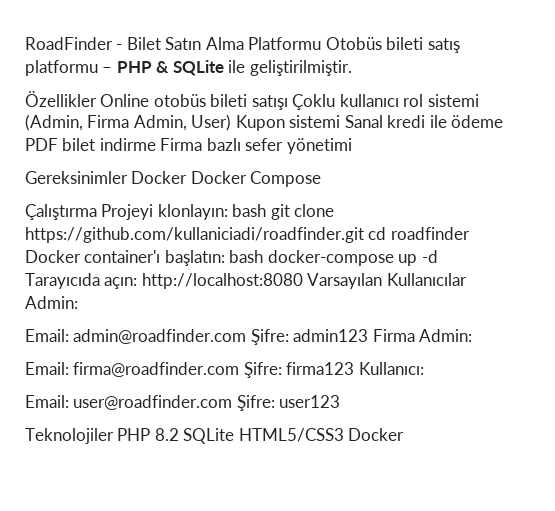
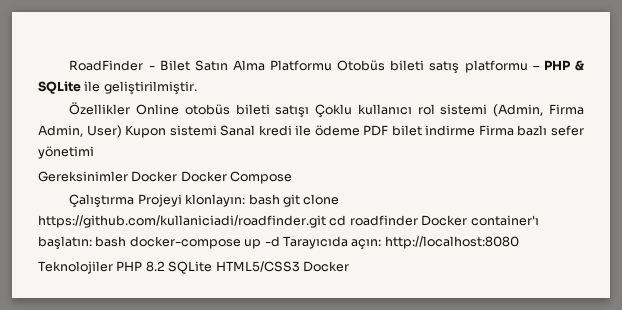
[307,273,467,289] [25,296,78,309] [25,329,473,345] [25,362,424,378] [25,395,341,411] Varsayılan Kullanıcılar Admin: // Email: admin@roadfinder.com Şifre: admin123 Firma Admin: // Email: firma@roadfinder.com Şifre: firma123 Kullanıcı: // Email: user@roadfinder.com Şifre: user123 -> (519, 242) none

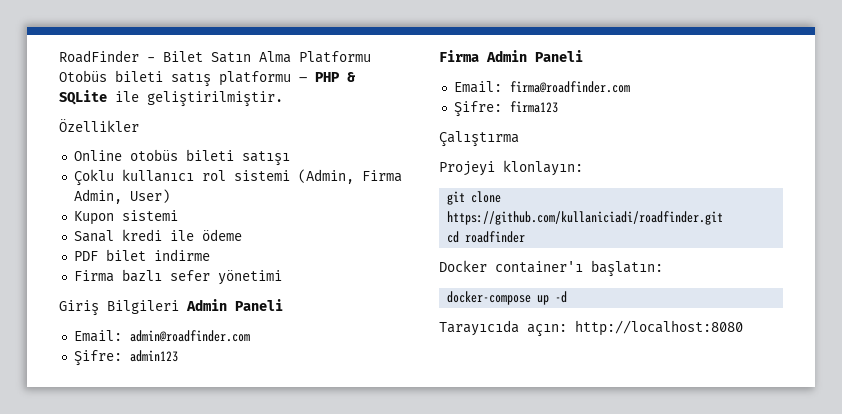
(131, 108) none -> (139, 125) //
(310, 111) none -> (290, 158) //
(122, 131) none -> (170, 196) //
(217, 130) none -> (178, 215) //
(360, 130) none -> (242, 235) //
(476, 130) none -> (210, 255) //
[38,171,293,184] Gereksinimler Docker Docker Compose -> [59,299,283,316] [73,330,250,342] [73,350,178,366] [439,50,583,62] [453,81,630,93] [453,101,558,117] Giriş Bilgileri Admin Paneli // Email: admin@roadfinder.com // Şifre: admin123 // Firma Admin Paneli // Email: firma@roadfinder.com // Şifre: firma123
(135, 201) none -> (519, 139) //
[248,194,280,205] bash -> (583, 168) //
(326, 221) none -> (724, 218) //
(418, 220) none -> (526, 237) //
[95,236,127,247] bash -> (663, 268) //
(280, 241) none -> (568, 297) //
[38,261,349,274] // Teknolojiler PHP 8.2 SQLite HTML5/CSS3 Docker -> (743, 328) none

